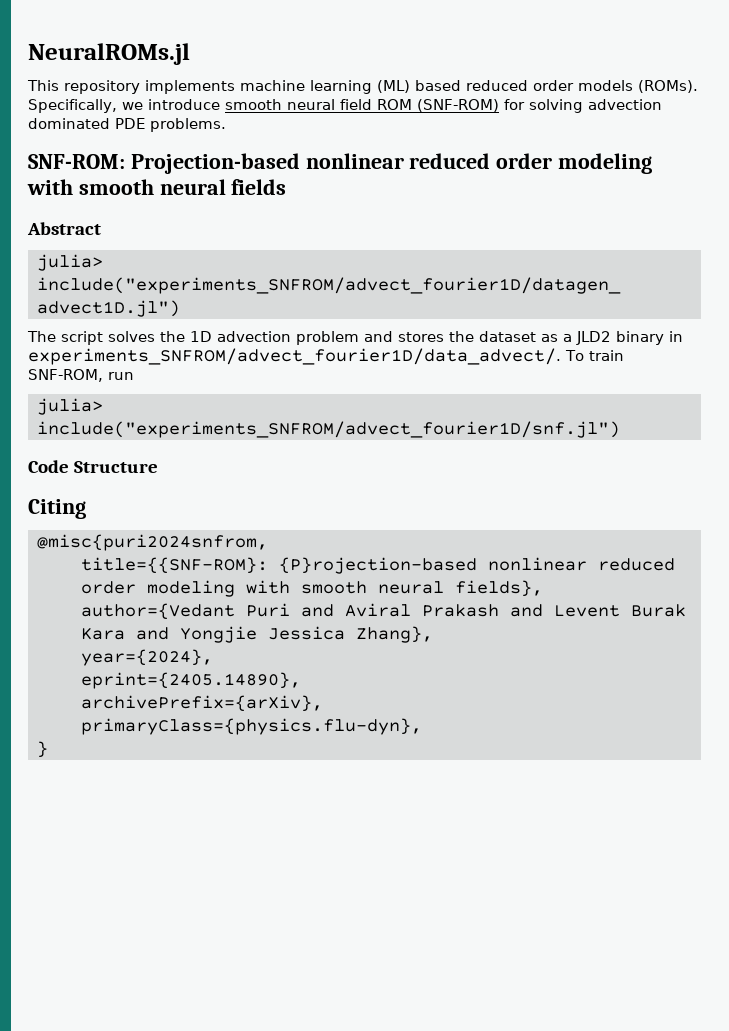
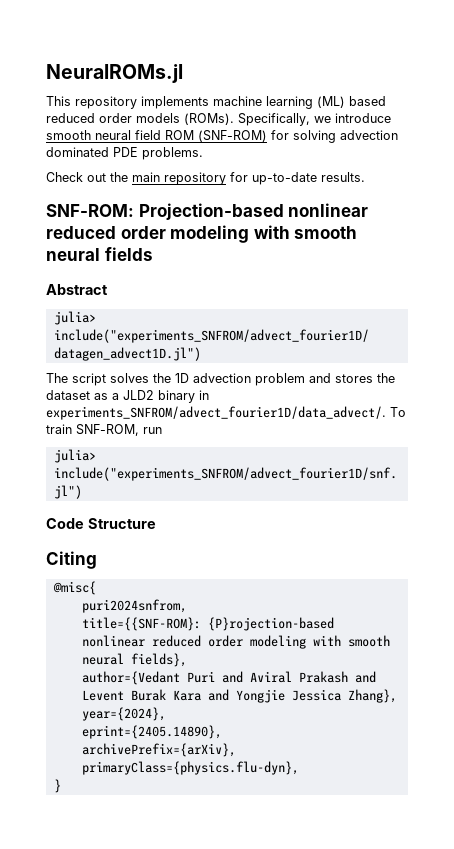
(226, 125) none -> [46,172,365,185] // Check out the main repository for up-to-date results.
[37,534,268,551] @misc{puri2024snfrom, -> [52,581,96,595] [81,599,187,613] @misc{ // puri2024snfrom,

